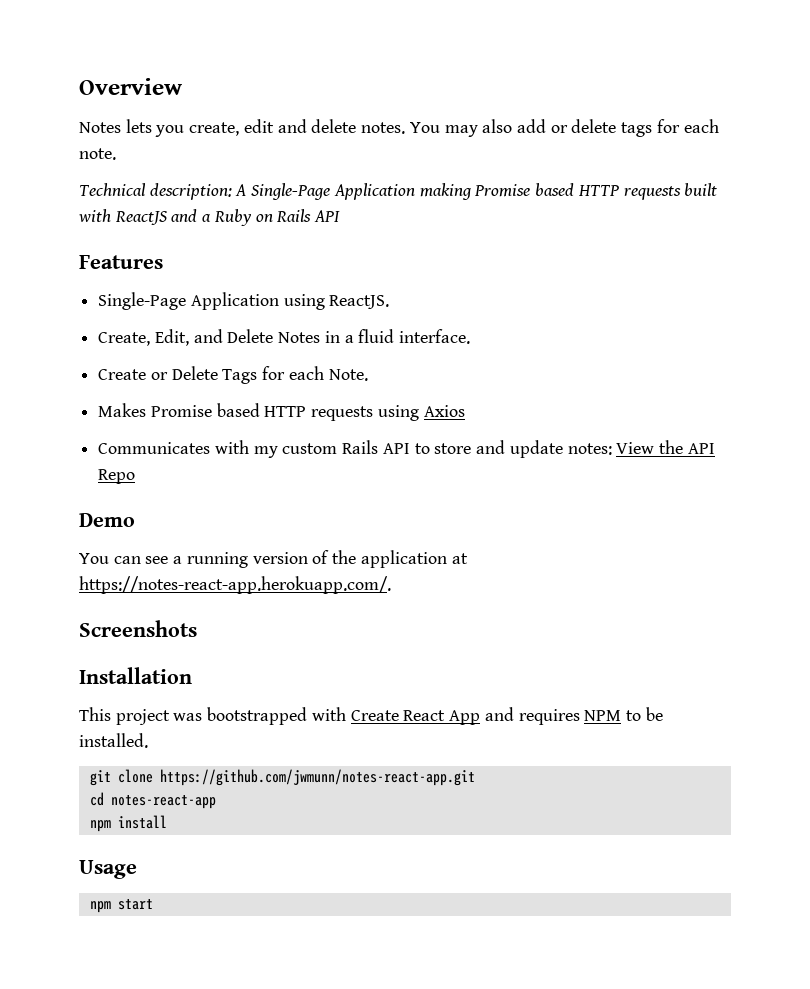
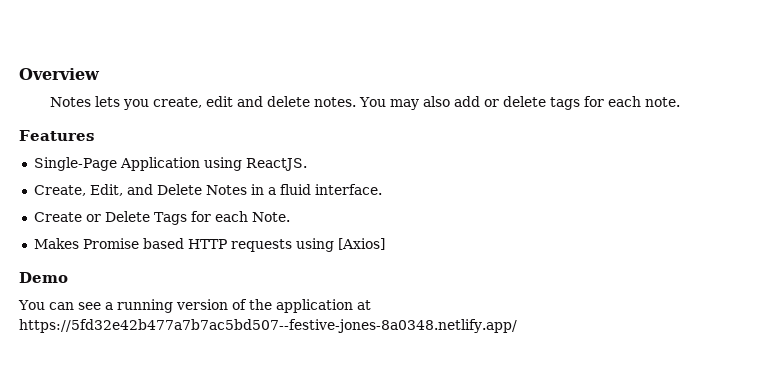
[79,183,718,200] [78,209,341,226] // Technical description: A Single-Page Application making Promise based HTTP requests built with ReactJS and a Ruby on Rails API -> (680, 102) none
[423,405,465,417] [98,440,715,458] [98,469,136,484] Axios // Communicates with my custom Rails API to store and update notes: View the API Repo -> [337,238,385,250] [Axios]
[79,576,391,594] [79,620,197,637] [79,667,192,684] [79,707,663,725] [79,733,148,748] [89,769,475,786] [89,792,216,809] [89,815,167,832] [79,860,137,879] [89,899,153,913] https://notes-react-app.herokuapp.com/. // Screenshots // Installation // This project was bootstrapped with Create React App and requires NPM to be installed. // git clone https://github.com/jwmunn/notes-react-app.git // cd notes-react-app // npm install // Usage // npm start -> [19,319,517,333] https://5fd32e42b477a7b7ac5bd507--festive-jones-8a0348.netlify.app/

